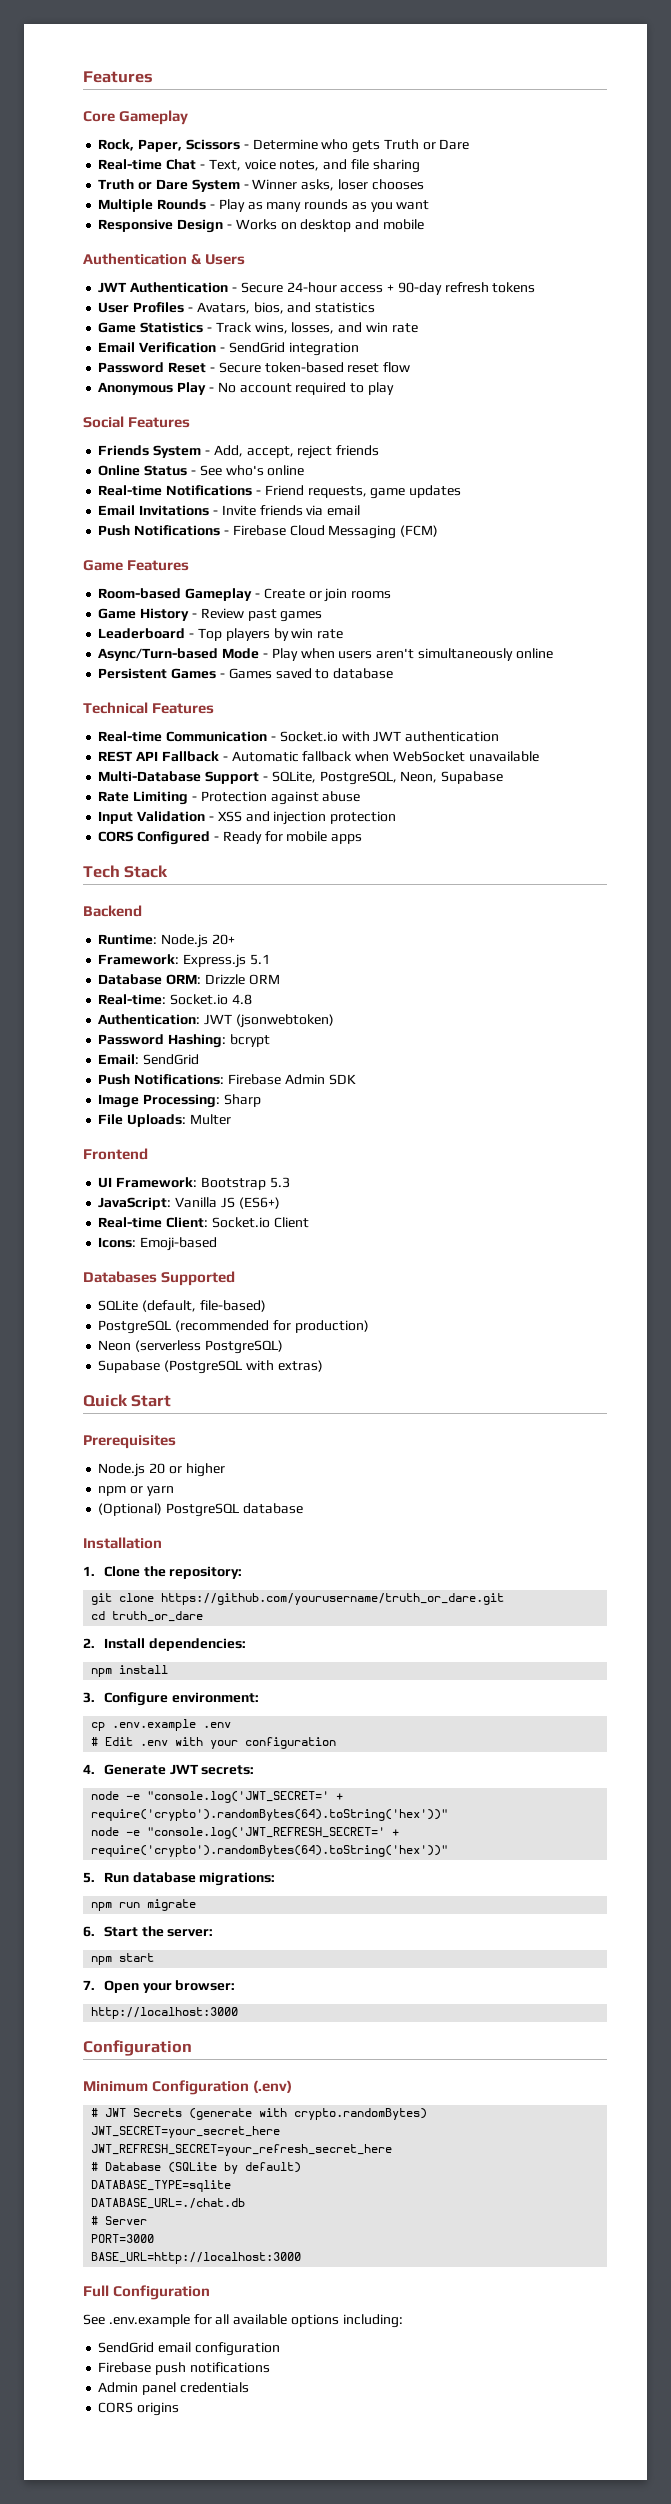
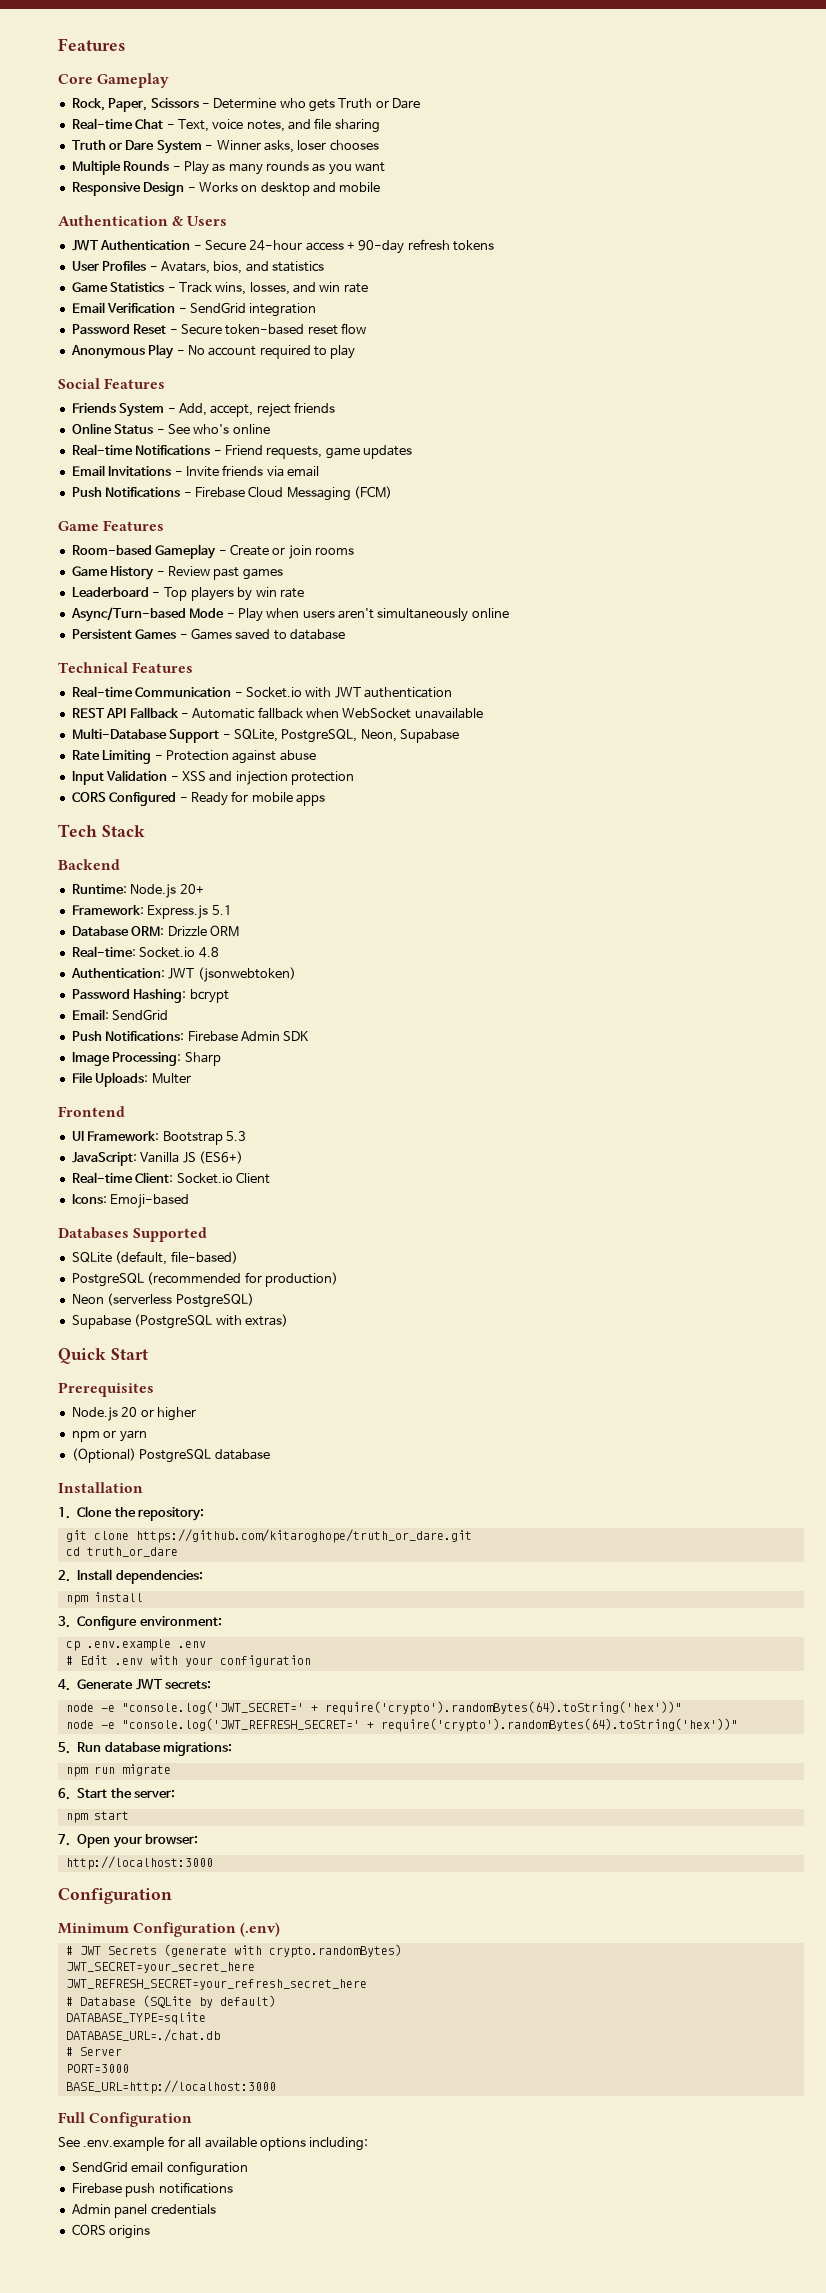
[161,1593,505,1605] https://github.com/yourusername/truth_or_dare.git -> [135,1529,472,1543] https://github.com/kitaroghope/truth_or_dare.git

